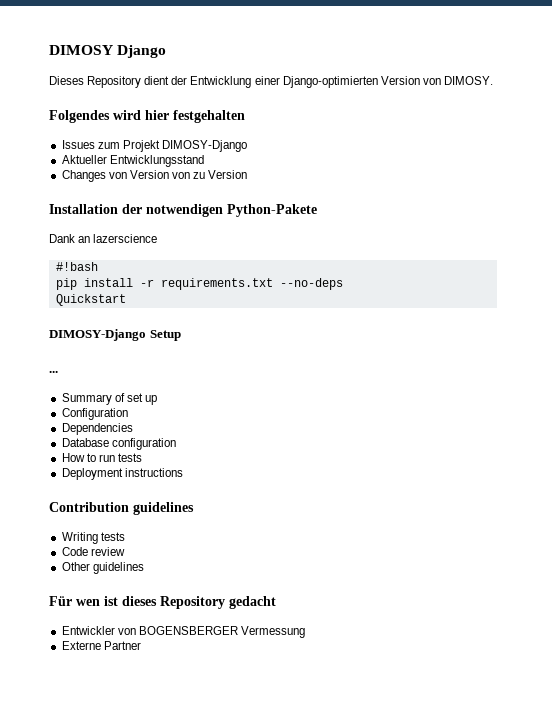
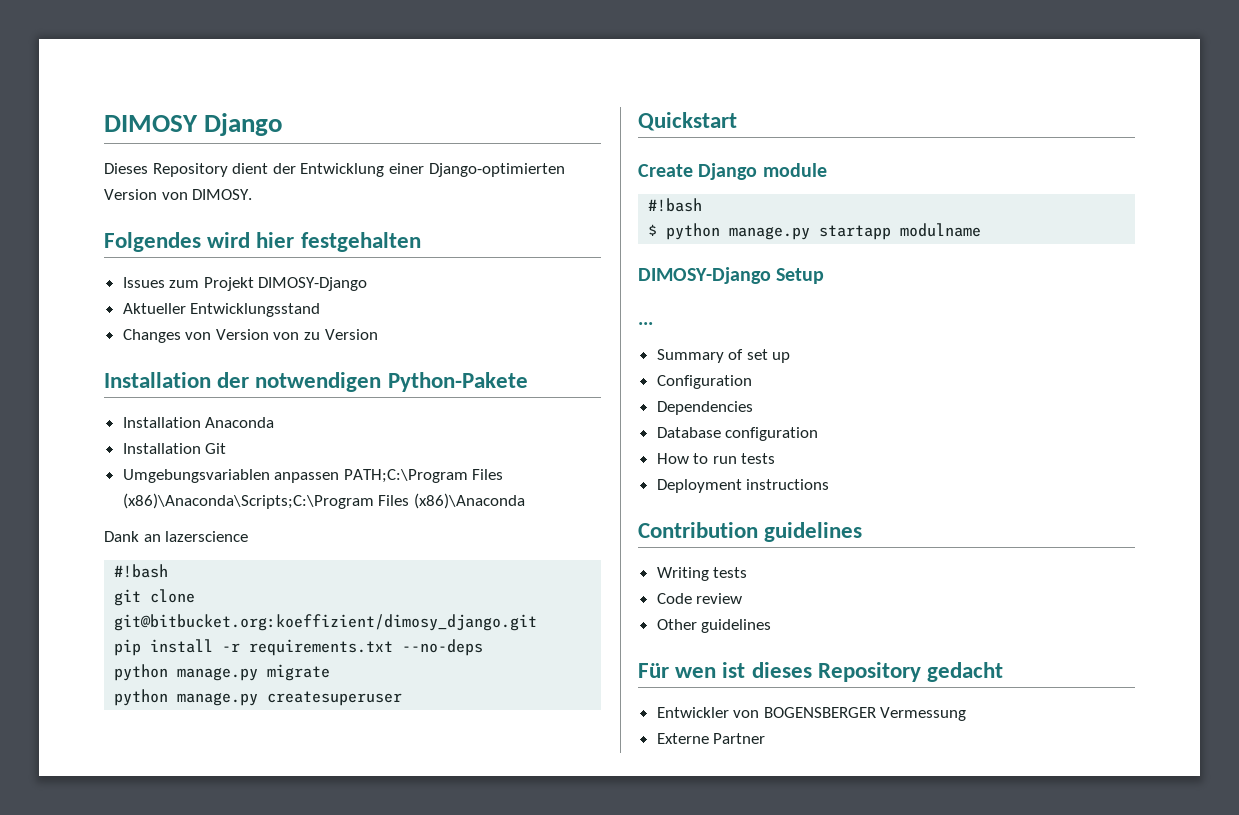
(317, 210) none -> [122,417,275,428] [122,443,227,454] [122,469,504,483] [122,493,525,509] // Installation Anaconda // Installation Git // Umgebungsvariablen anpassen PATH;C:\Program Files (x86)\Anaconda\Scripts;C:\Program Files (x86)\Anaconda
(98, 266) none -> [114,589,196,606] [114,614,538,631] // git clone git@bitbucket.org:koeffizient/dimosy_django.git
[55,294,126,306] Quickstart -> [114,664,331,681] [114,689,403,706] [638,112,737,131] [638,163,827,180] [648,198,703,212] [648,223,982,240] python manage.py migrate // python manage.py createsuperuser // Quickstart // Create Django module // #!bash // $ python manage.py startapp modulname

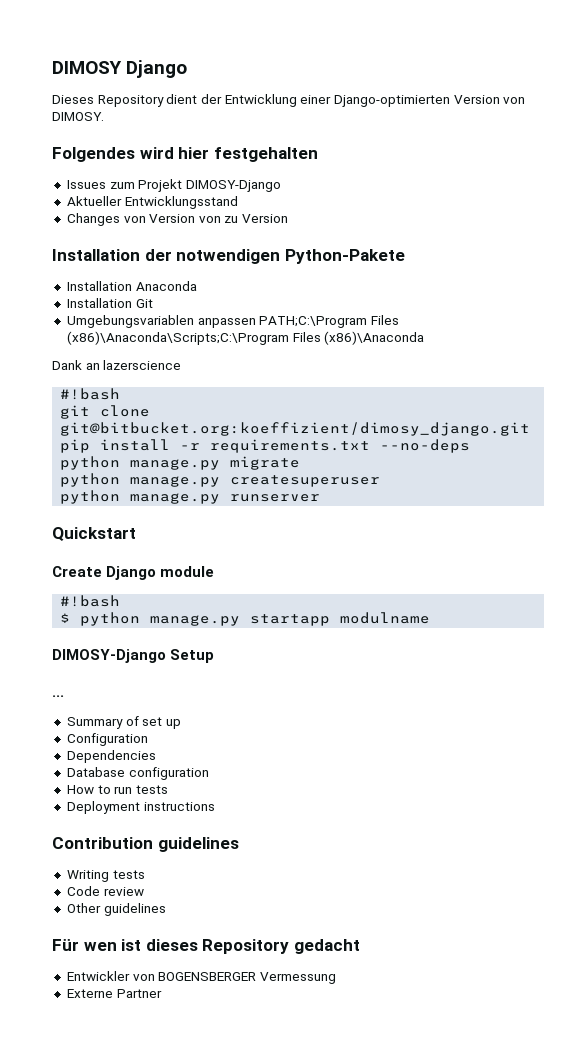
(403, 698) none -> [60,490,321,504] // python manage.py runserver

